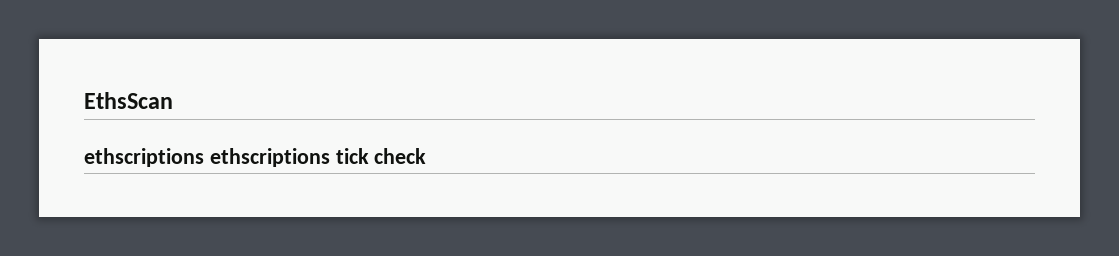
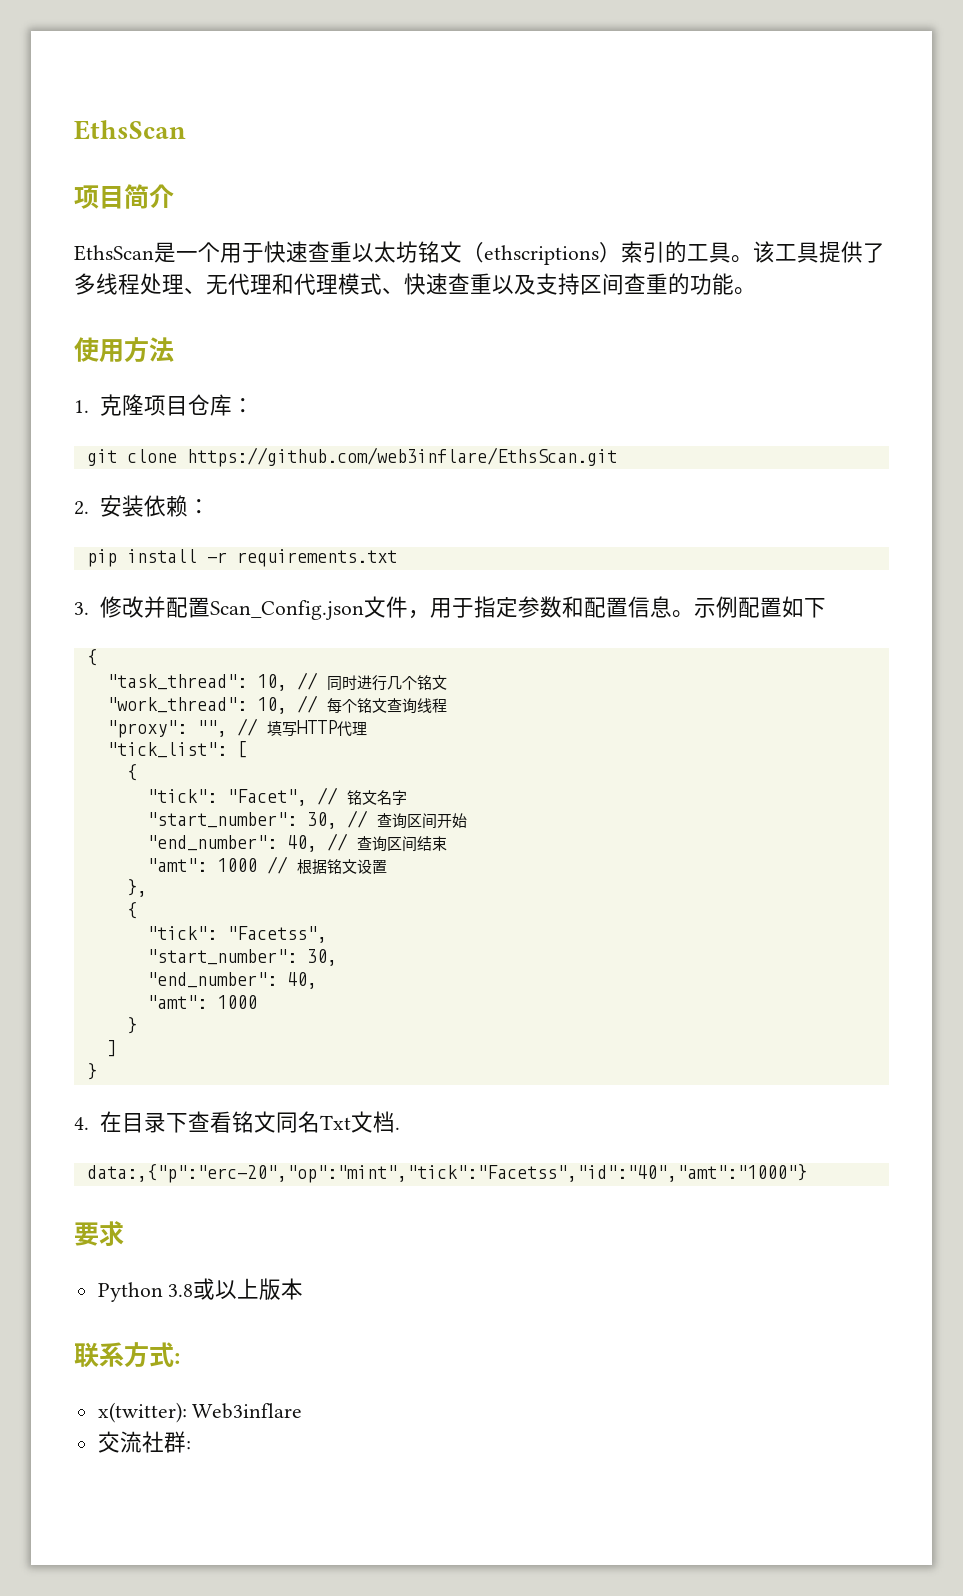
[84,148,427,167] ethscriptions ethscriptions tick check -> [74,184,174,209] [74,241,885,265] [74,273,756,295] [74,337,174,363] [74,394,254,416] [86,447,617,467] [74,495,210,517] [86,549,397,567] [74,596,826,620] [86,649,97,666] [106,672,447,691] [106,695,447,714] [106,718,367,738] [106,741,247,758] [126,764,137,781] [146,787,407,806] [146,810,467,829] [146,833,447,852] [146,856,387,875] [126,879,147,897] [126,902,137,919] [146,926,327,943] [146,949,337,966] [146,972,317,989] [146,995,257,1009] [126,1017,137,1034] [106,1040,117,1057] [86,1063,97,1080] [74,1111,400,1133] [86,1164,807,1183] [74,1221,124,1247] [97,1278,304,1302] [74,1342,180,1368] [97,1402,303,1423] [97,1431,191,1453] 项目简介 // EthsScan是一个用于快速查重以太坊铭文（ethscriptions）索引的工具。该工具提供了多线程处理、无代理和代理模式、快速查重以及支持区间查重的功能。 // 使用方法 // 1.克隆项目仓库： // git clone https://github.com/web3inflare/EthsScan.git // 2.安装依赖： // pip install -r requirements.txt // 3.修改并配置Scan_Config.json文件，用于指定参数和配置信息。示例配置如下 // { // "task_thread": 10, // 同时进行几个铭文 // "work_thread": 10, // 每个铭文查询线程 // "proxy": "", // 填写HTTP代理 // "tick_list": [ // { // "tick": "Facet", // 铭文名字 // "start_number": 30, // 查询区间开始 // "end_number": 40, // 查询区间结束 // "amt": 1000 // 根据铭文设置 // }, // { // "tick": "Facetss", // "start_number": 30, // "end_number": 40, // "amt": 1000 // } // ] // } // 4.在目录下查看铭文同名Txt文档. // data:,{"p":"erc-20","op":"mint","tick":"Facetss","id":"40","amt":"1000"} // 要求 // Python 3.8或以上版本 // 联系方式: // x(twitter): Web3inflare // 交流社群:

